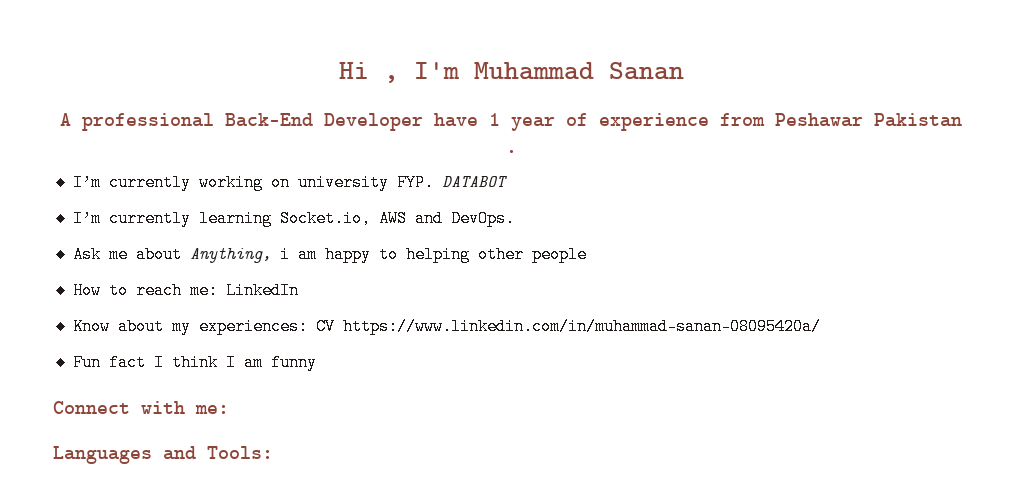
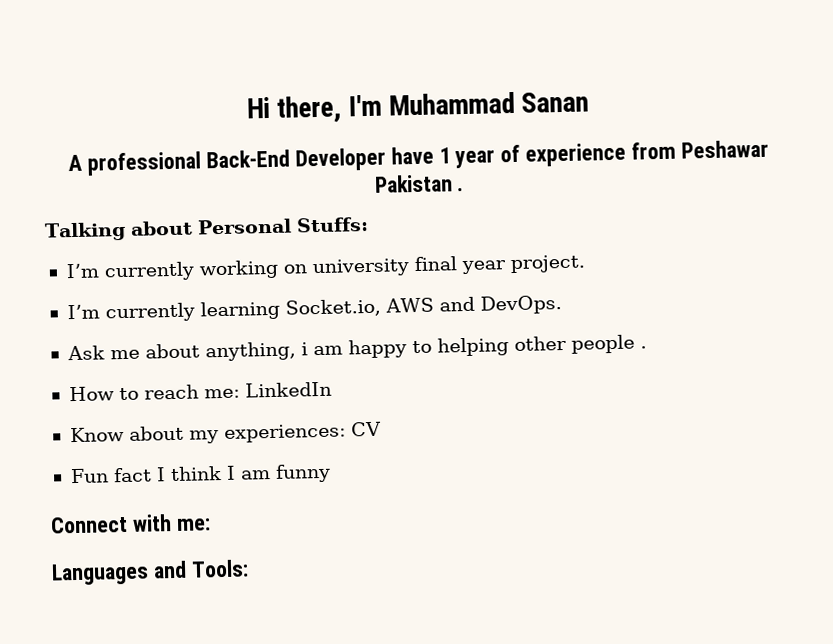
[383,75,399,83] , -> [276,95,342,124] there,
(517, 151) none -> [44,216,369,242] // Talking about Personal Stuffs:
[396,174,507,191] FYP. DATABOT -> [413,254,586,275] final year project.
[189,247,271,263] Anything, -> [204,341,296,362] anything,
(587, 254) none -> [639,346,647,349] .
[342,318,821,335] https://www.linkedin.com/in/muhammad-sanan-08095420a/ -> (381, 429) none

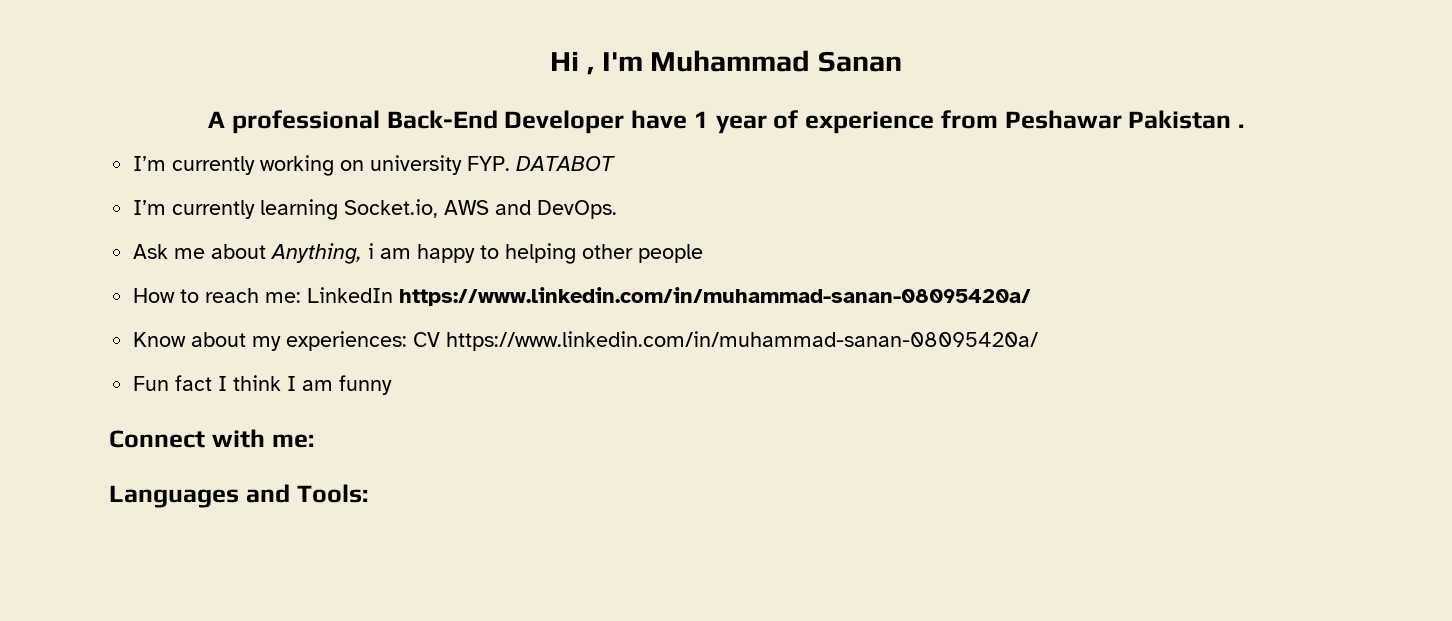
[276,95,342,124] there, -> [586,67,594,75] ,
[44,216,369,242] // Talking about Personal Stuffs: -> (1244, 126) none
[413,254,586,275] final year project. -> [467,156,616,171] FYP. DATABOT
[204,341,296,362] anything, -> [270,243,363,264] Anything,
[639,346,647,349] . -> (704, 253) none
(332, 389) none -> [399,287,1032,306] https://www.linkedin.com/in/muhammad-sanan-08095420a/
(381, 429) none -> [446,331,1039,351] https://www.linkedin.com/in/muhammad-sanan-08095420a/

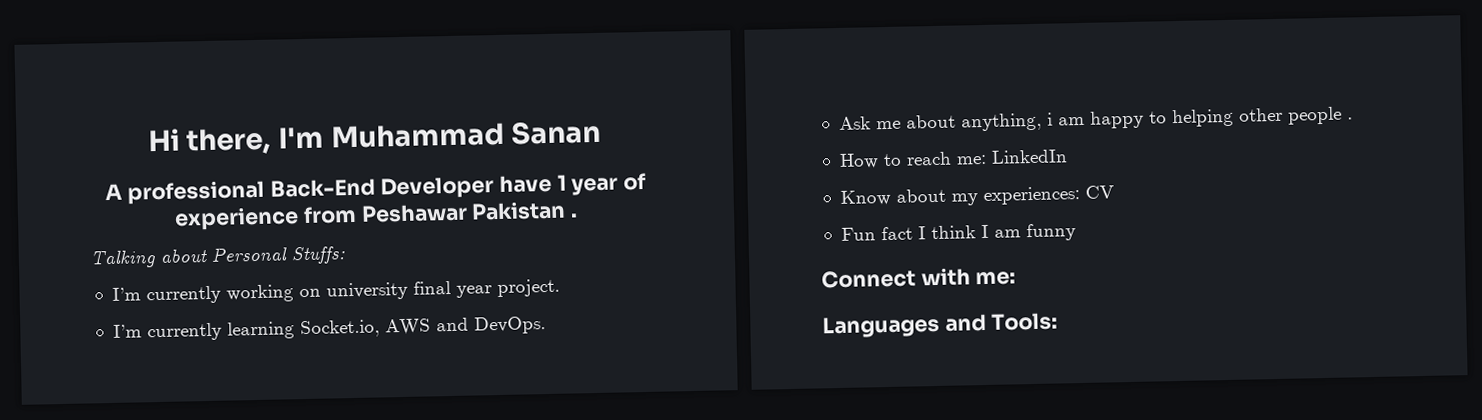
[586,67,594,75] , -> [186,127,272,156] there,
(1244, 126) none -> [90,246,346,269] // Talking about Personal Stuffs:
[467,156,616,171] FYP. DATABOT -> [412,278,560,298] final year project.
[270,243,363,264] Anything, -> [960,112,1042,132] anything,
(704, 253) none -> [1346,117,1353,120] .
[399,287,1032,306] https://www.linkedin.com/in/muhammad-sanan-08095420a/ -> (1068, 156) none
[446,331,1039,351] https://www.linkedin.com/in/muhammad-sanan-08095420a/ -> (1114, 192) none

